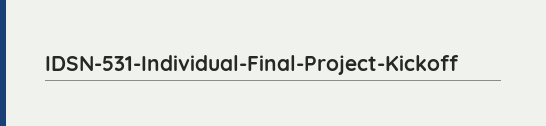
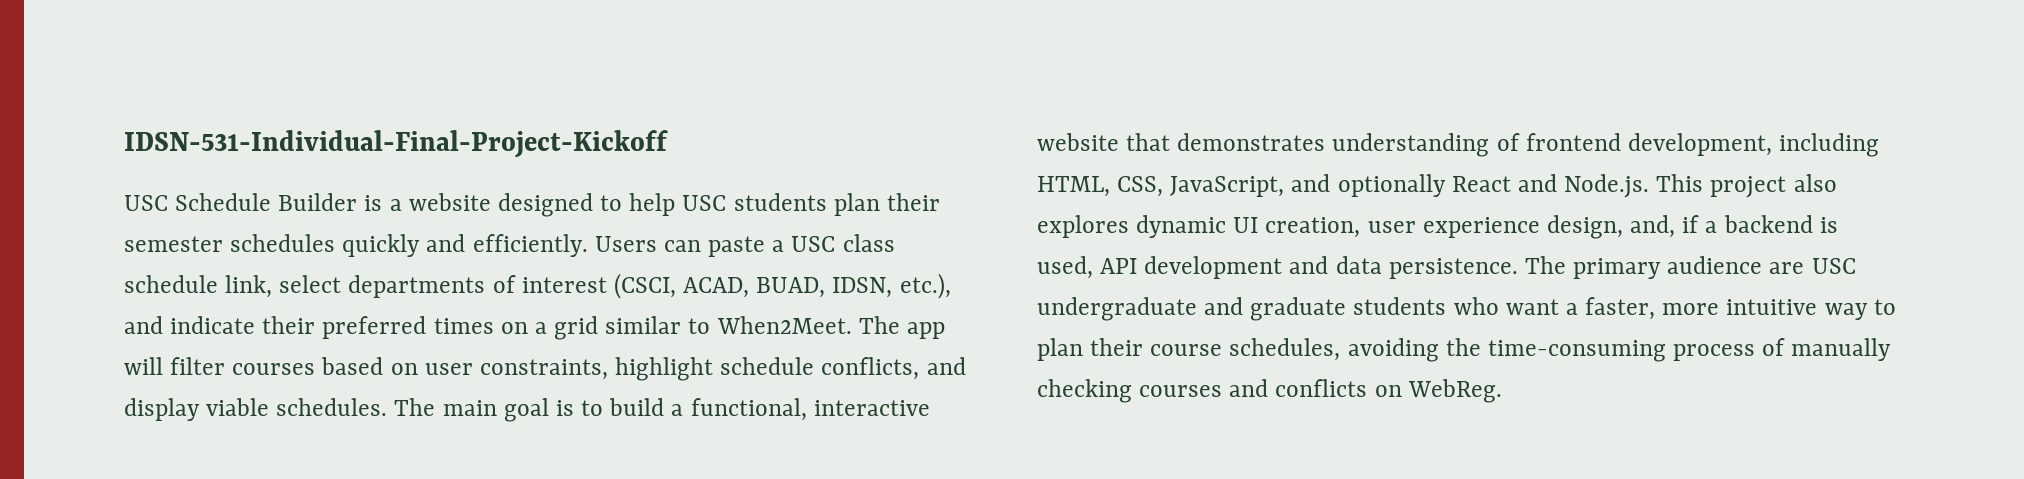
(459, 65) none -> [124,193,940,217] [124,234,895,257] [124,273,951,299] [124,316,945,340] [124,357,966,381] [124,398,930,422] [1037,133,1880,157] [1037,174,1837,198] [1037,215,1838,239] [1037,256,1856,279] [1037,297,1896,321] [1037,338,1892,362] [1037,379,1502,403] // USC Schedule Builder is a website designed to help USC students plan their semester schedules quickly and efficiently. Users can paste a USC class schedule link, select departments of interest (CSCI, ACAD, BUAD, IDSN, etc.), and indicate their preferred times on a grid similar to When2Meet. The app will filter courses based on user constraints, highlight schedule conflicts, and display viable schedules. The main goal is to build a functional, interactive website that demonstrates understanding of frontend development, including HTML, CSS, JavaScript, and optionally React and Node.js. This project also explores dynamic UI creation, user experience design, and, if a backend is used, API development and data persistence. The primary audience are USC undergraduate and graduate students who want a faster, more intuitive way to plan their course schedules, avoiding the time-consuming process of manually checking courses and conflicts on WebReg.

